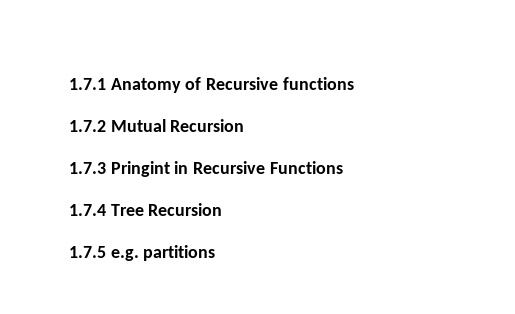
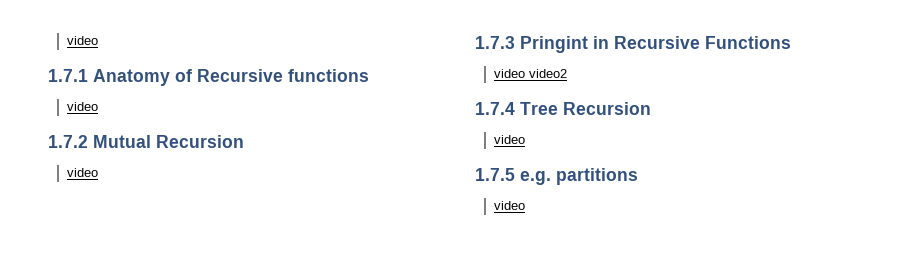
(69, 84) none -> [66,36,98,45] video //
(354, 83) none -> [66,102,98,111] // video
(245, 125) none -> [66,168,98,177] // video
(343, 167) none -> [493,69,567,78] // video video2
(223, 209) none -> [493,135,525,144] // video
(216, 253) none -> [493,201,525,210] // video

